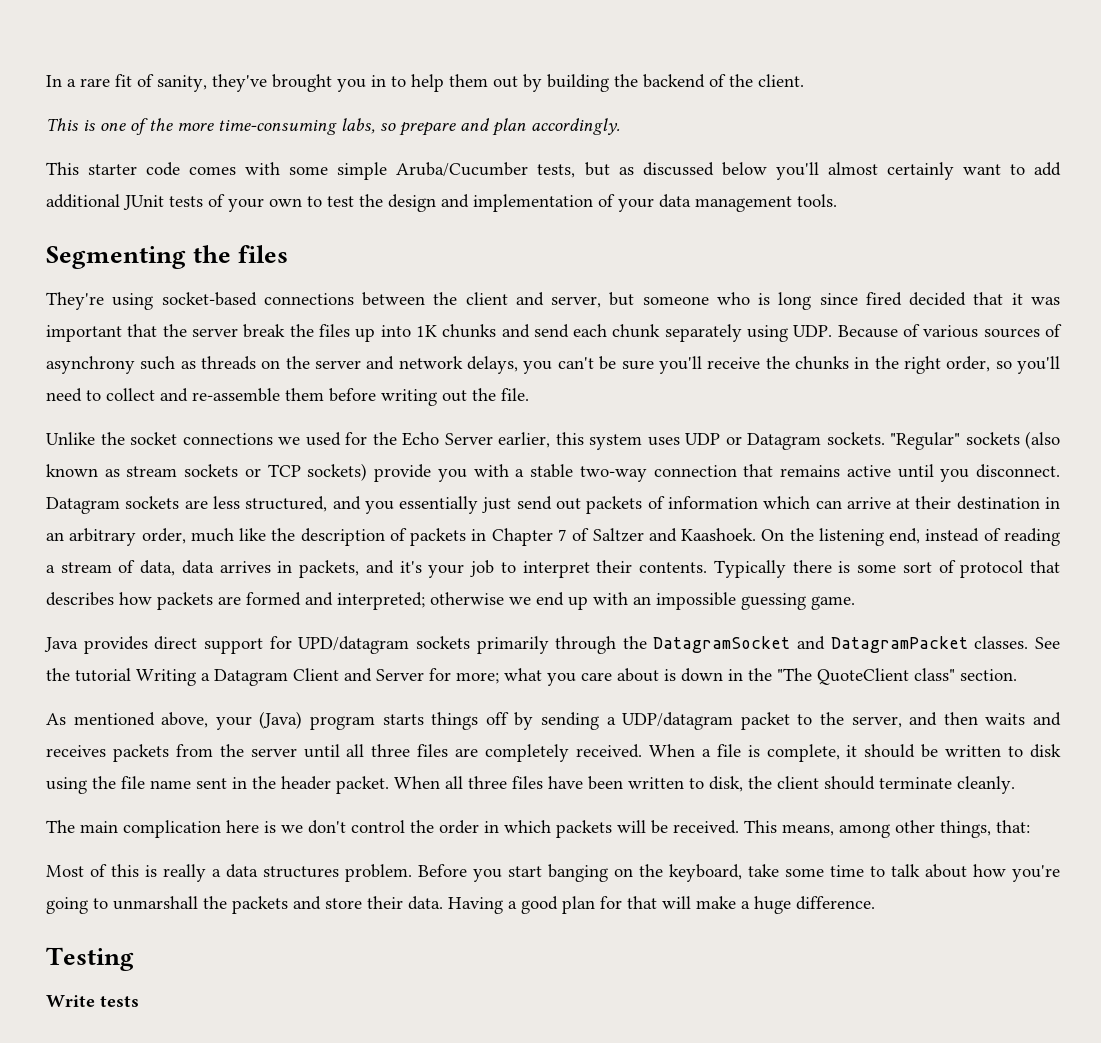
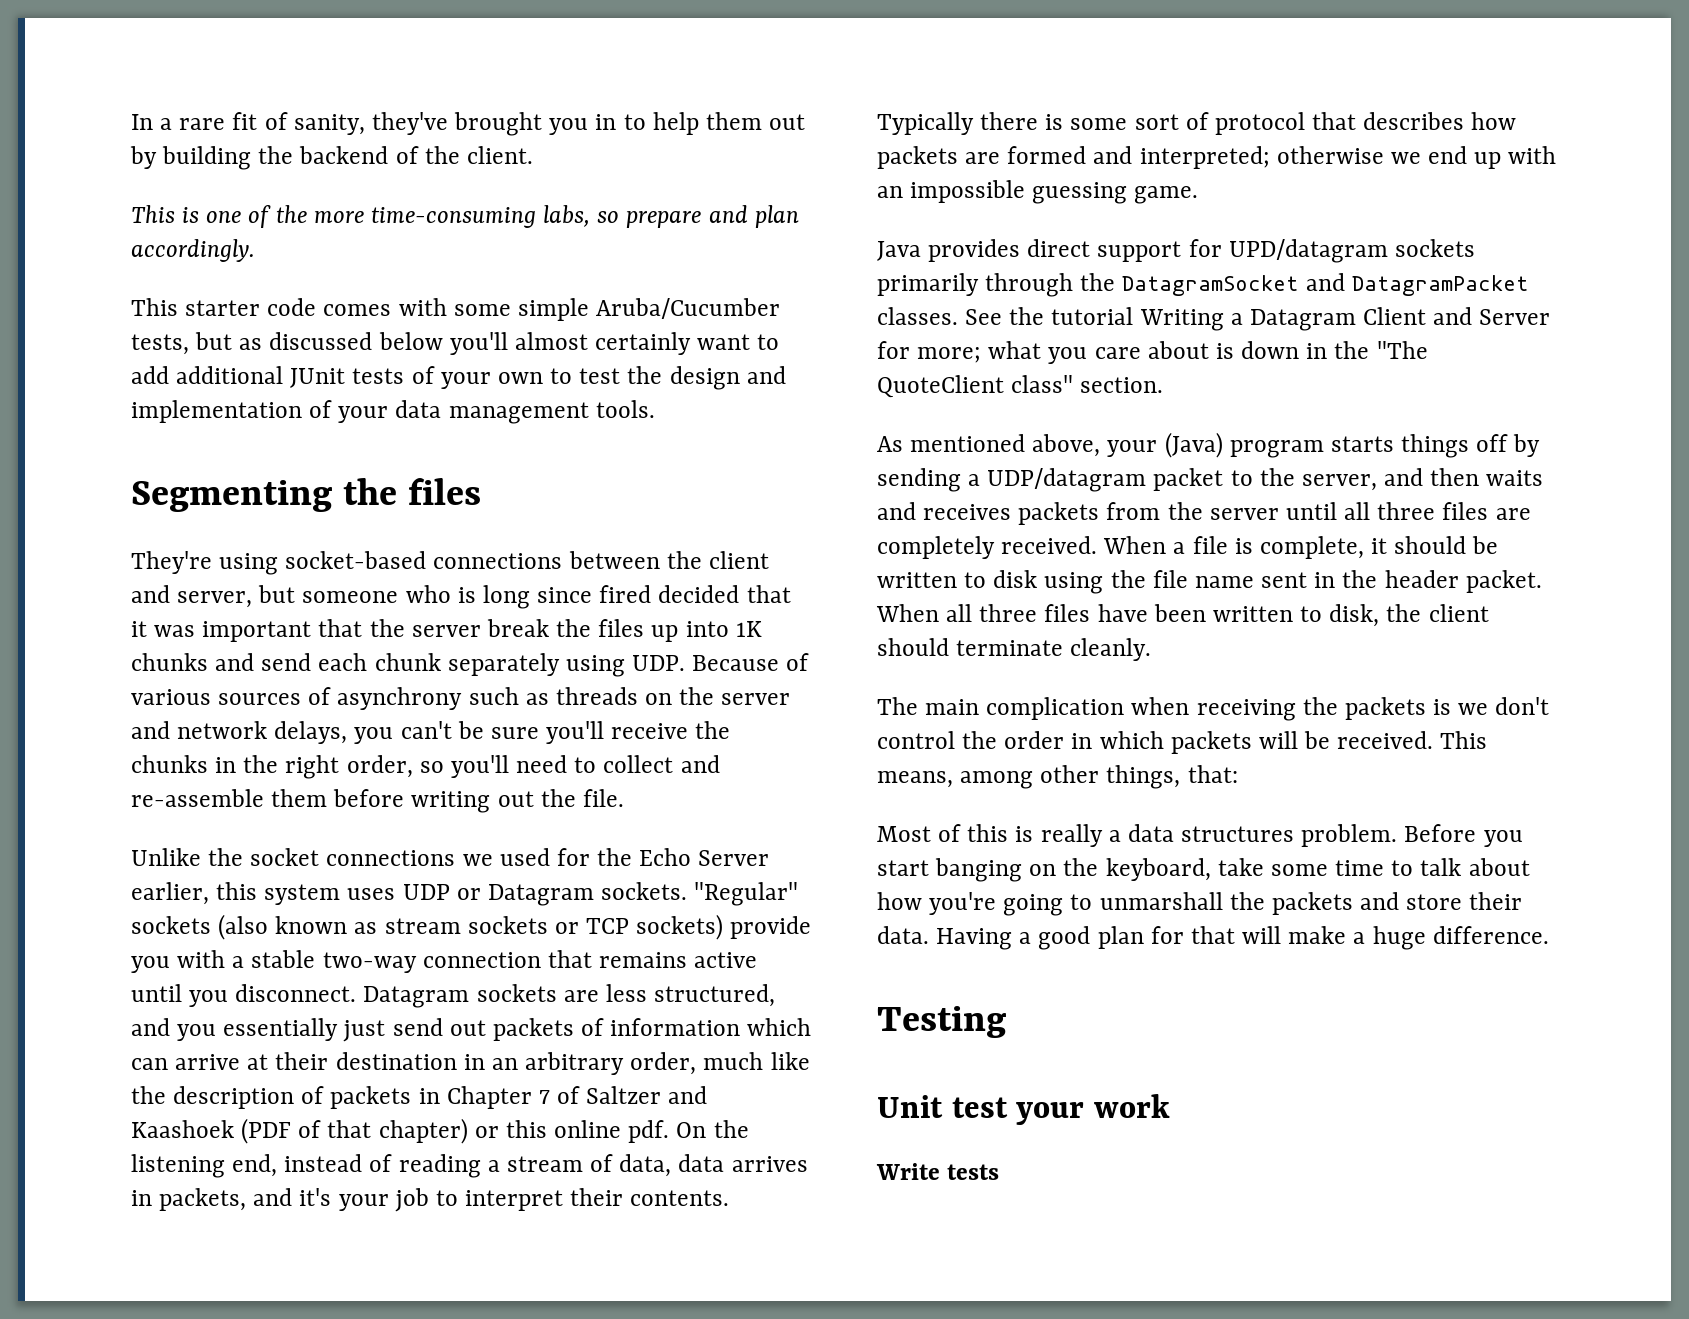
[681,528,757,541] Kaashoek. -> [131,1118,670,1144] Kaashoek (PDF of that chapter) or this online pdf.
[226,820,259,833] here -> [1131,697,1426,721] when receiving the packets
(134, 959) none -> [877,1094,1170,1125] // Unit test your work

